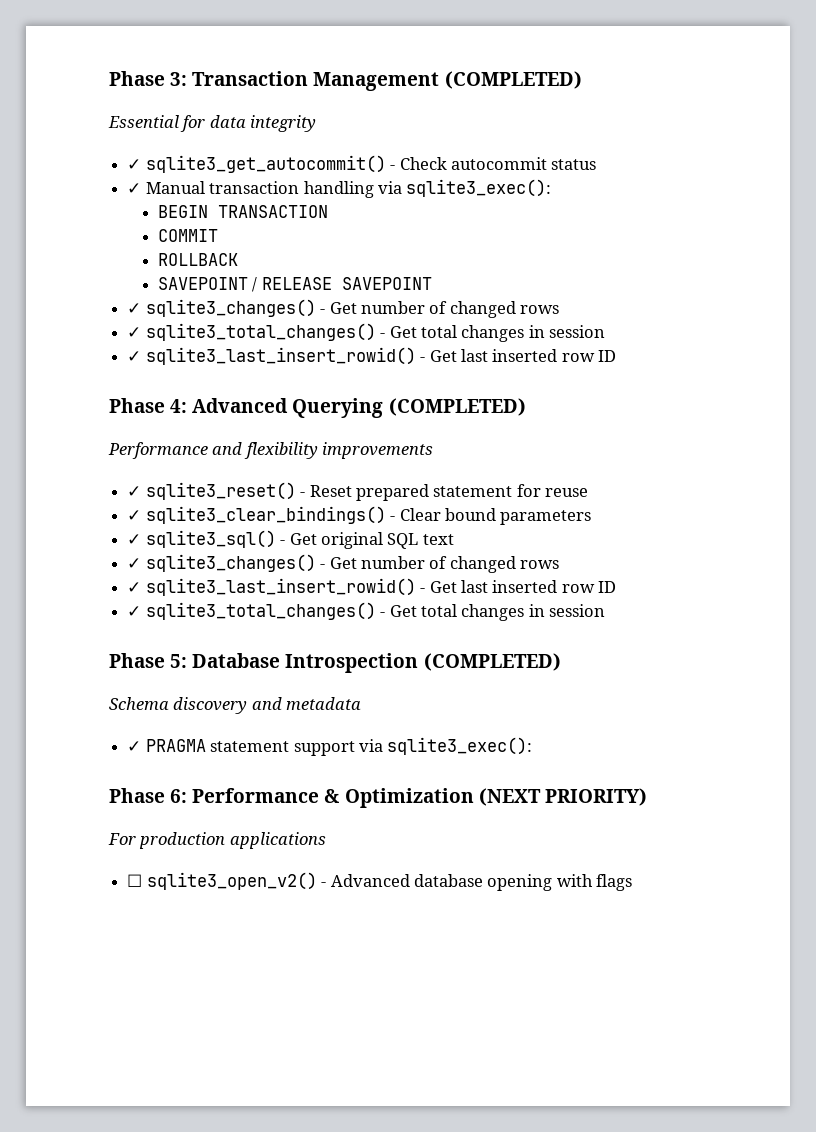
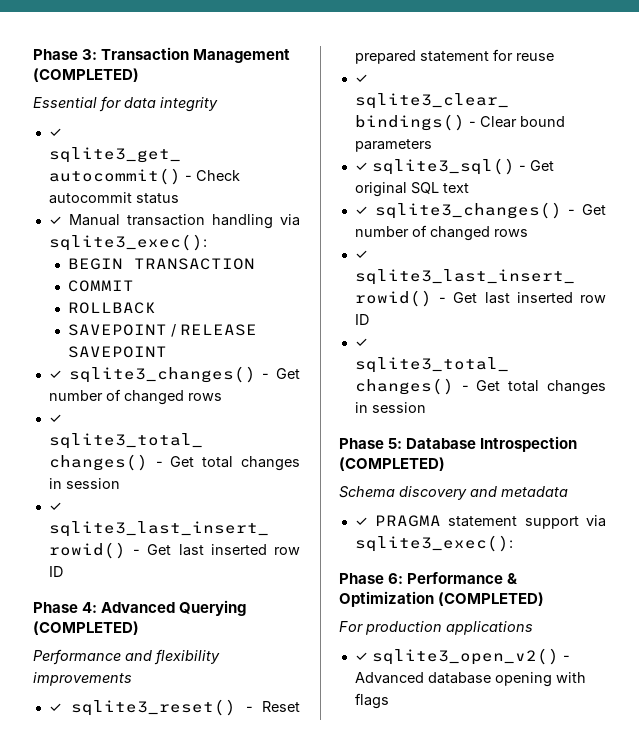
[478,788,647,806] (NEXT PRIORITY) -> [438,592,545,606] (COMPLETED)
[127,874,143,887] ☐ -> [354,652,368,661] ✓

